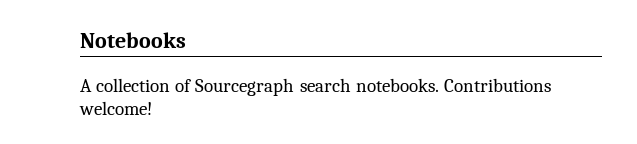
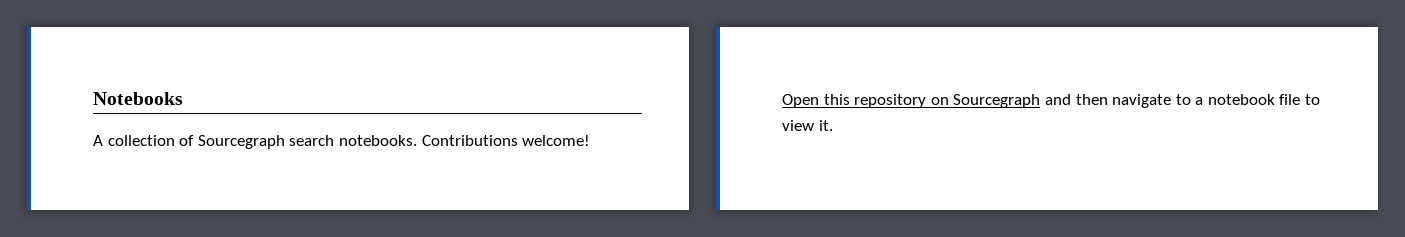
(152, 108) none -> [782,94,1321,108] [782,120,833,131] // Open this repository on Sourcegraph and then navigate to a notebook file to view it.

